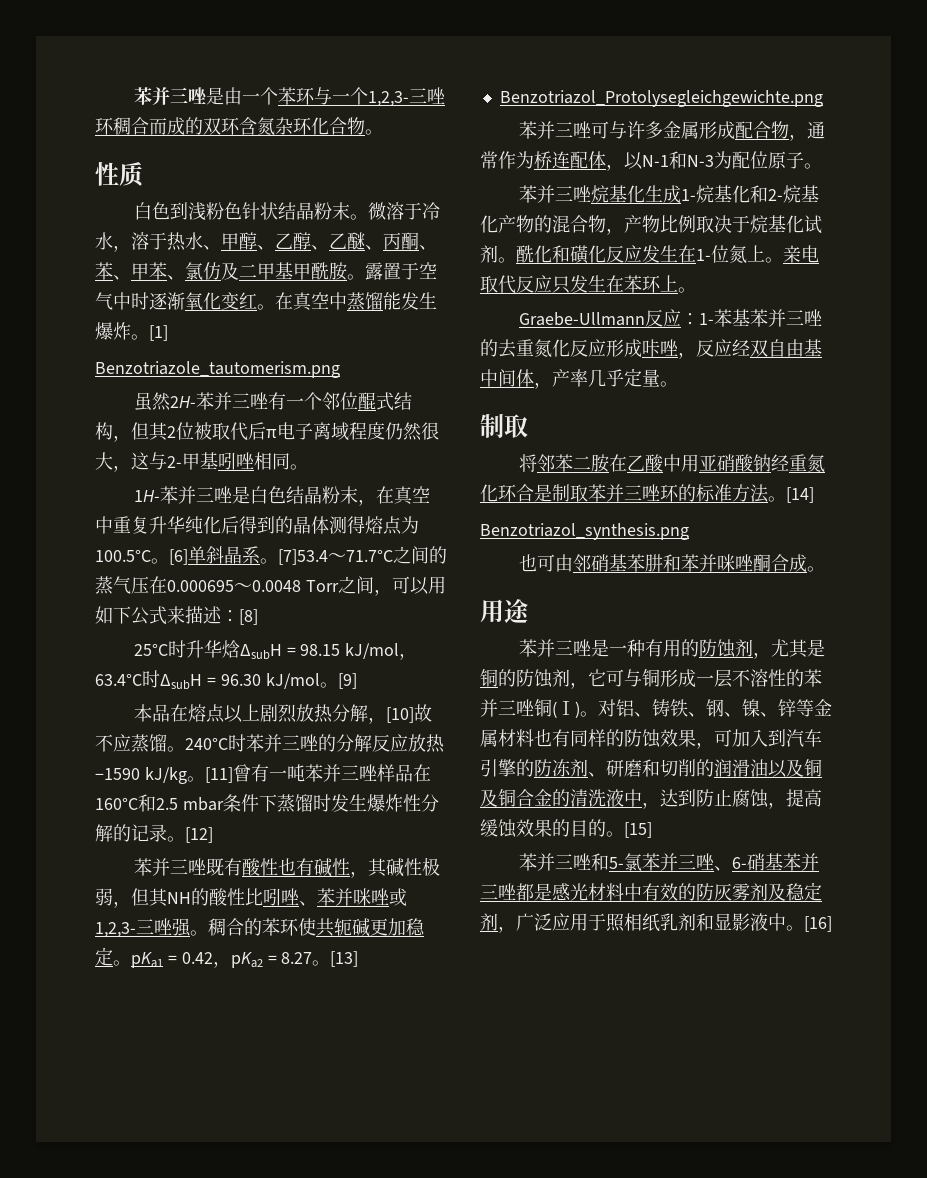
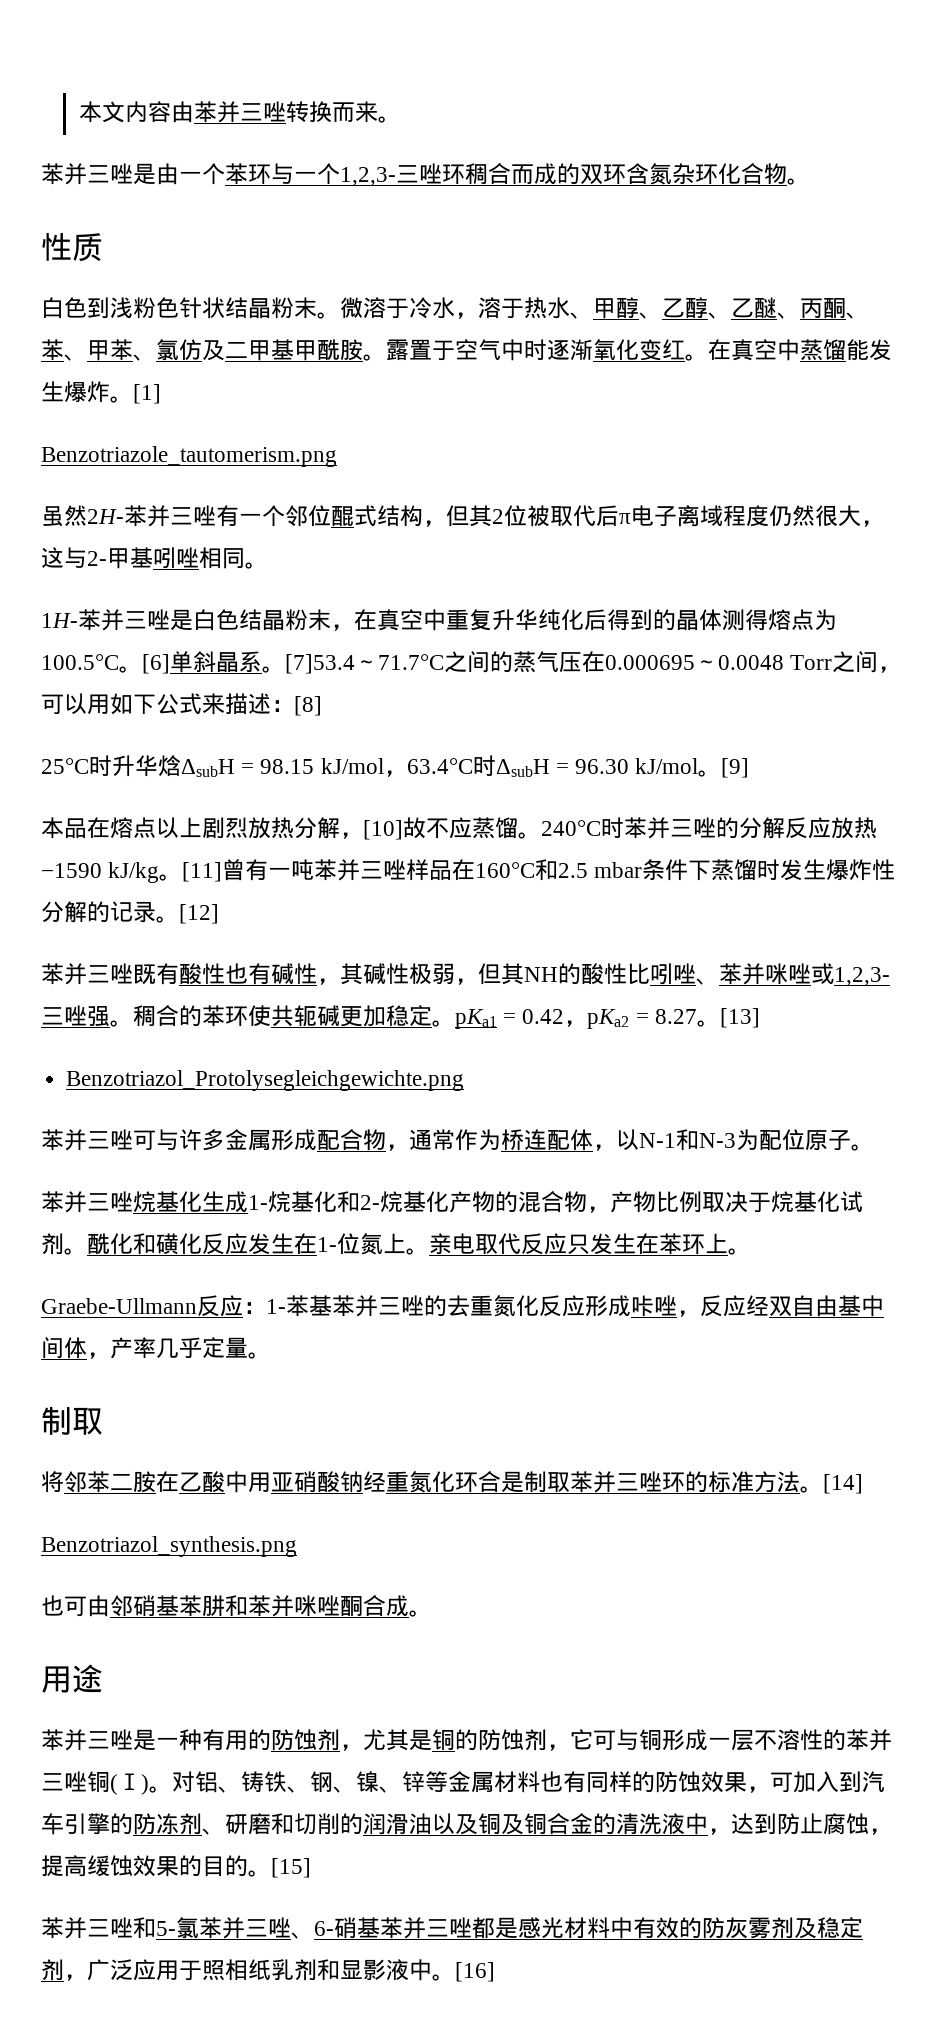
(133, 96) none -> [79,101,402,123] 本文内容由苯并三唑转换而来。 //

